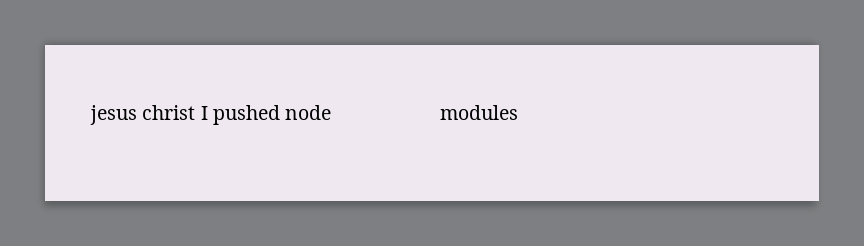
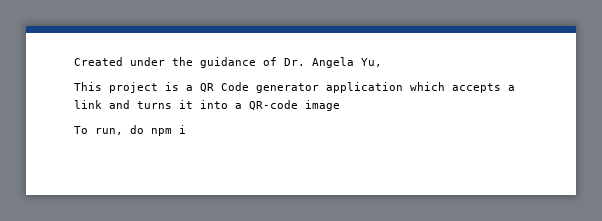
[90,105,518,125] jesus christ I pushed node modules -> [74,57,382,68] [74,82,515,93] [74,100,340,111] [74,125,186,136] Created under the guidance of Dr. Angela Yu, // This project is a QR Code generator application which accepts a link and turns it into a QR-code image // To run, do npm i

